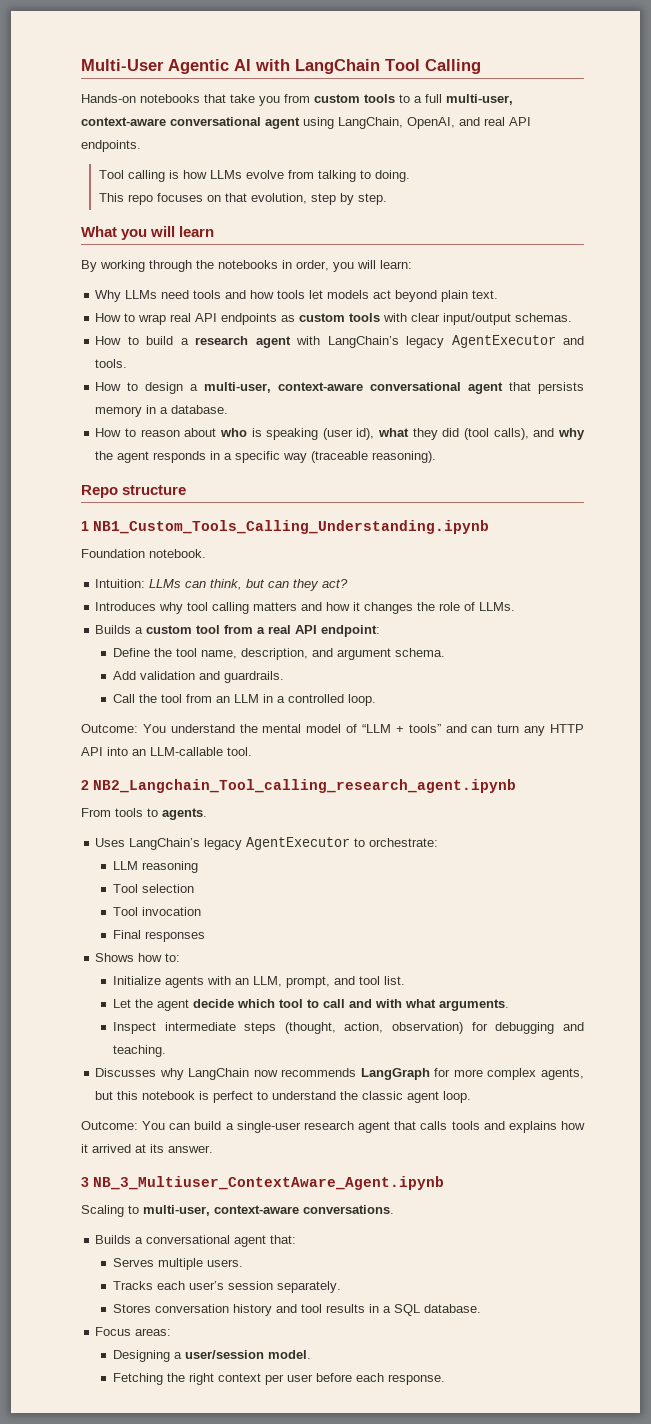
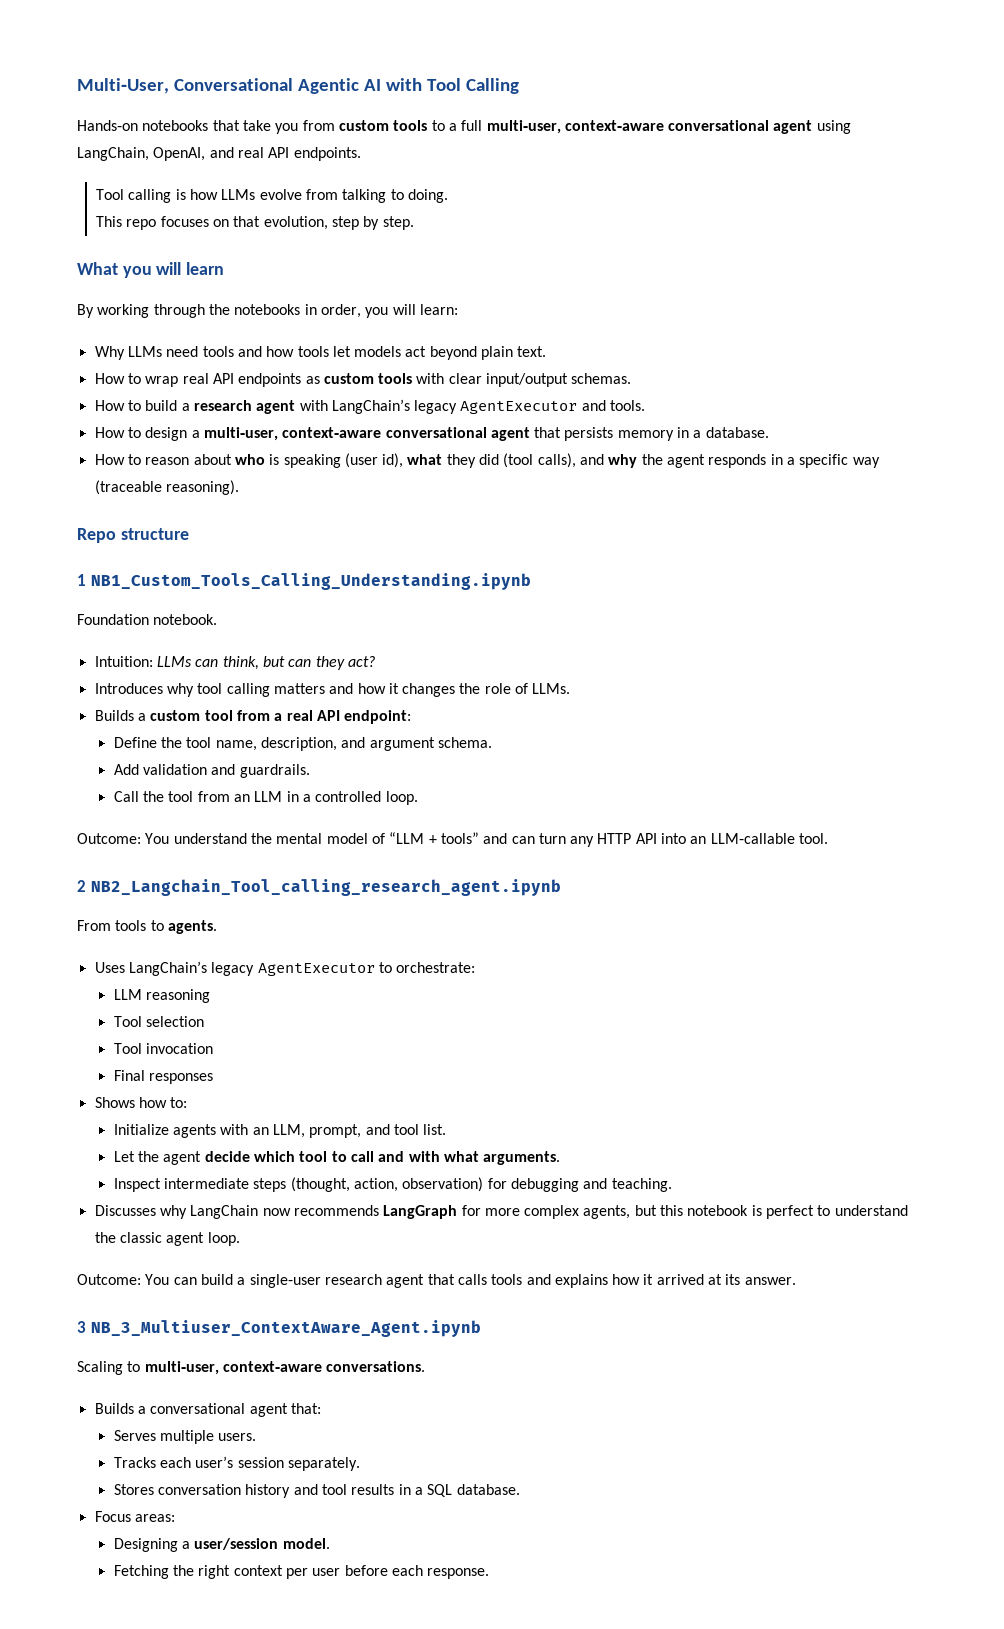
[81,59,164,71] Multi‑User -> [77,78,293,94] Multi‑User, Conversational
[295,59,380,74] LangChain -> (422, 84) none

